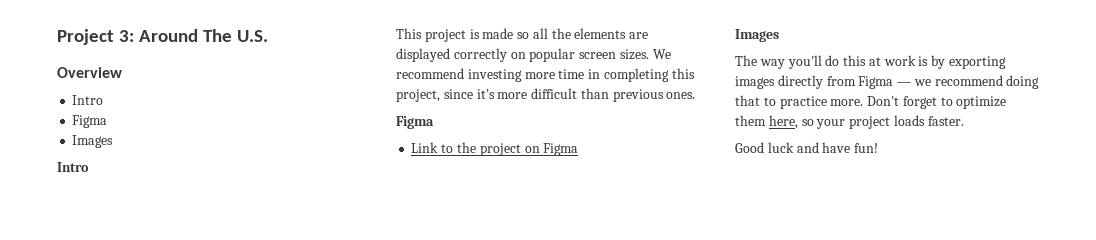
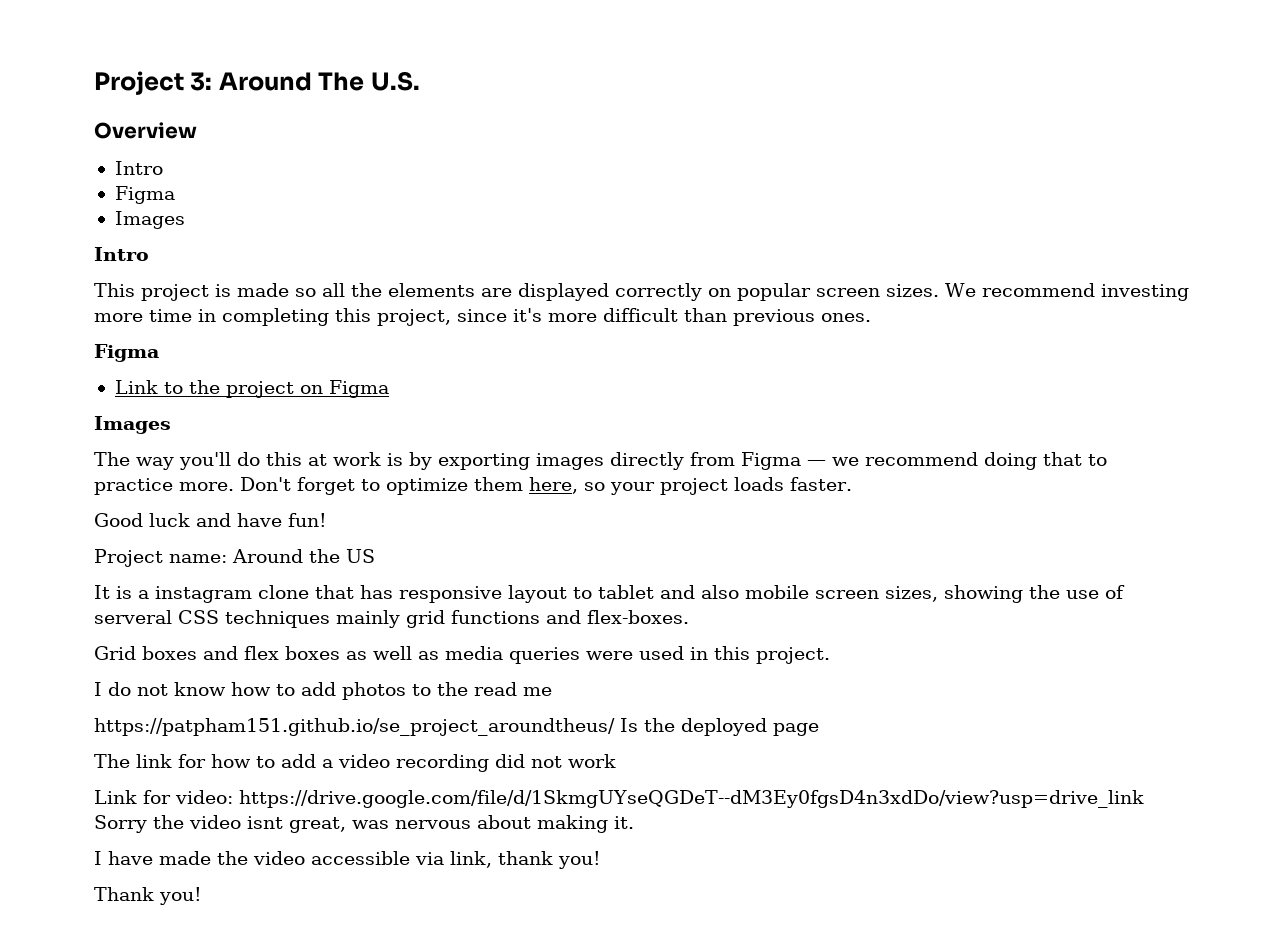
(879, 148) none -> [94,549,375,567] [94,585,1125,603] [94,610,689,628] [94,646,830,664] [94,682,552,700] [94,718,819,736] [94,754,616,772] [94,790,1144,808] [94,815,634,833] [94,851,601,869] [94,887,202,905] // Project name: Around the US // It is a instagram clone that has responsive layout to tablet and also mobile screen sizes, showing the use of serveral CSS techniques mainly grid functions and flex-boxes. // Grid boxes and flex boxes as well as media queries were used in this project. // I do not know how to add photos to the read me // https://patpham151.github.io/se_project_aroundtheus/ Is the deployed page // The link for how to add a video recording did not work // Link for video: https://drive.google.com/file/d/1SkmgUYseQGDeT--dM3Ey0fgsD4n3xdDo/view?usp=drive_link Sorry the video isnt great, was nervous about making it. // I have made the video accessible via link, thank you! // Thank you!

